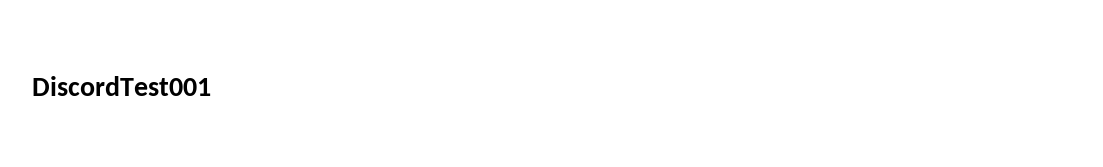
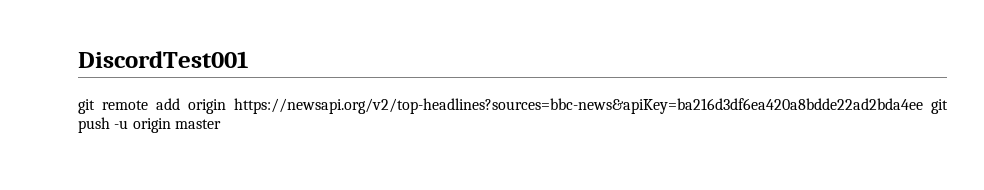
(211, 86) none -> [78,98,948,114] [78,117,221,133] // git remote add origin https://newsapi.org/v2/top-headlines?sources=bbc-news&apiKey=ba216d3df6ea420a8bdde22ad2bda4ee git push -u origin master

